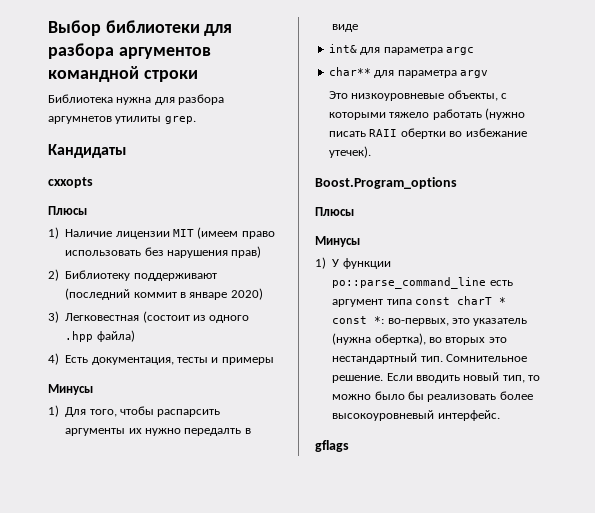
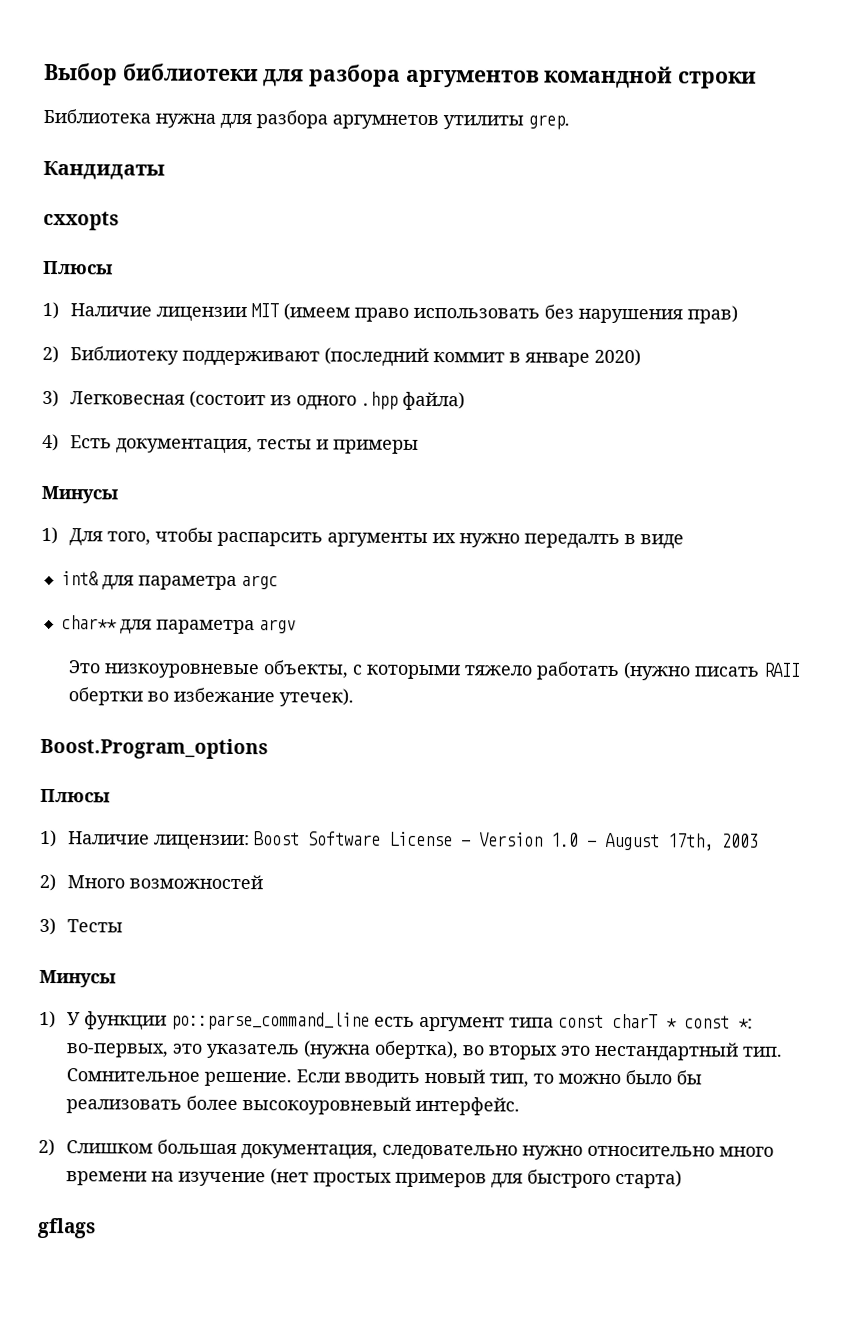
[65,313,140,321] Легковестная -> [70,391,186,405] Легковесная
(354, 211) none -> [40,829,760,851] [39,873,264,892] [39,917,124,936] // 1) Наличие лицензии: Boost Software License - Version 1.0 - August 17th, 2003 // 2) Много возможностей // 3) Тесты
(500, 415) none -> [38,1138,775,1161] [66,1168,683,1189] // 2) Слишком большая документация, следовательно нужно относительно много времени на изучение (нет простых примеров для быстрого старта)

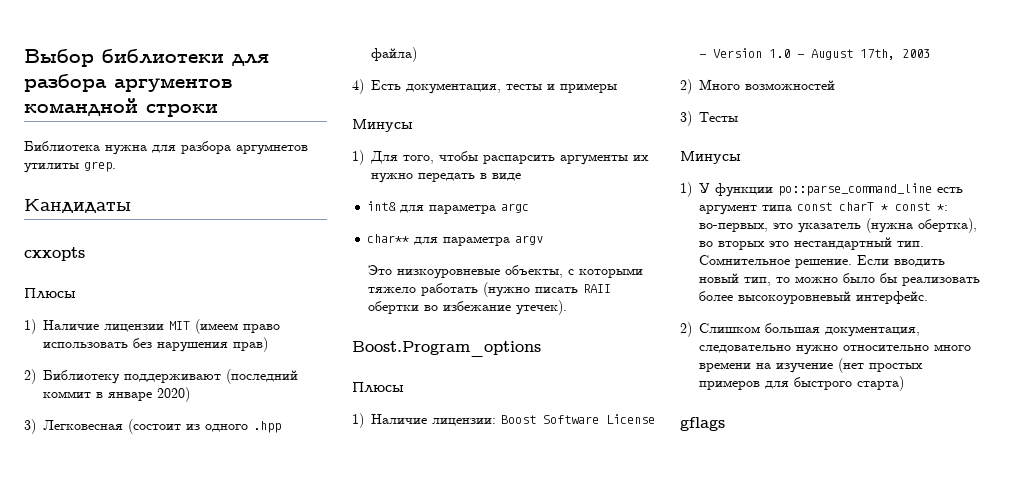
[524,533,621,550] передалть -> [418,173,475,182] передать

